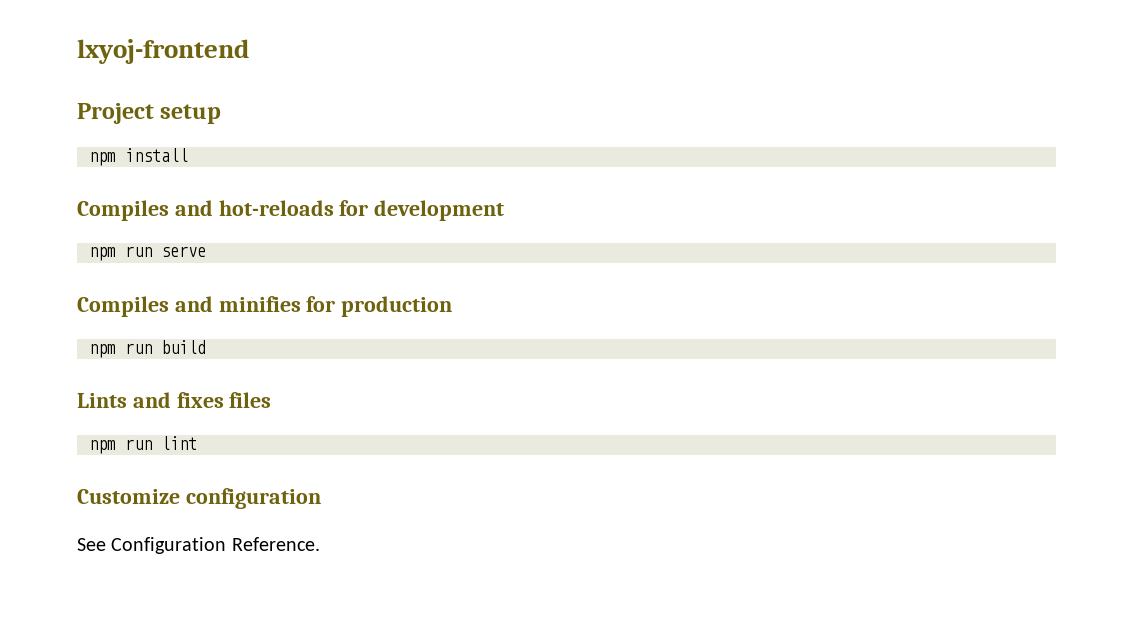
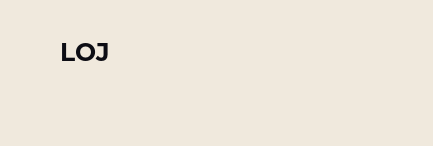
[77,39,249,64] [77,103,222,124] [89,148,188,166] [77,200,505,221] [89,246,206,261] [77,296,453,317] [89,340,206,358] [77,392,272,408] [89,436,197,454] [77,488,321,509] [77,537,320,554] lxyoj-frontend // Project setup // npm install // Compiles and hot-reloads for development // npm run serve // Compiles and minifies for production // npm run build // Lints and fixes files // npm run lint // Customize configuration // See Configuration Reference. -> [60,43,110,61] LOJ

